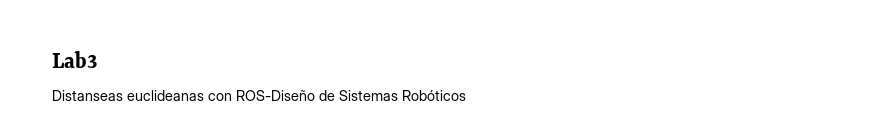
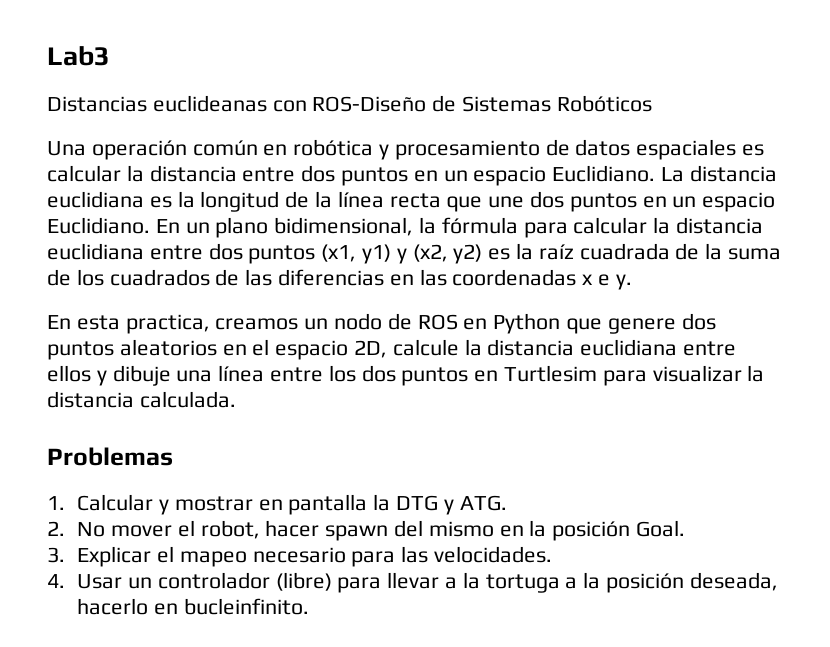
[52,90,123,101] Distanseas -> [47,96,147,112] Distancias
(466, 95) none -> [47,139,765,160] [47,165,777,186] [47,191,776,212] [47,217,764,238] [47,243,782,264] [47,269,632,290] [47,313,716,334] [47,339,737,360] [47,365,765,386] [47,391,236,408] [47,447,173,466] [47,494,507,515] [47,520,686,541] [47,546,552,567] [47,572,778,593] [77,598,309,615] // Una operación común en robótica y procesamiento de datos espaciales es calcular la distancia entre dos puntos en un espacio Euclidiano. La distancia euclidiana es la longitud de la línea recta que une dos puntos en un espacio Euclidiano. En un plano bidimensional, la fórmula para calcular la distancia euclidiana entre dos puntos (x1, y1) y (x2, y2) es la raíz cuadrada de la suma de los cuadrados de las diferencias en las coordenadas x e y. // En esta practica, creamos un nodo de ROS en Python que genere dos puntos aleatorios en el espacio 2D, calcule la distancia euclidiana entre ellos y dibuje una línea entre los dos puntos en Turtlesim para visualizar la distancia calculada. // Problemas // 1. Calcular y mostrar en pantalla la DTG y ATG. // 2. No mover el robot, hacer spawn del mismo en la posición Goal. // 3. Explicar el mapeo necesario para las velocidades. // 4. Usar un controlador (libre) para llevar a la tortuga a la posición deseada, hacerlo en bucleinfinito.

